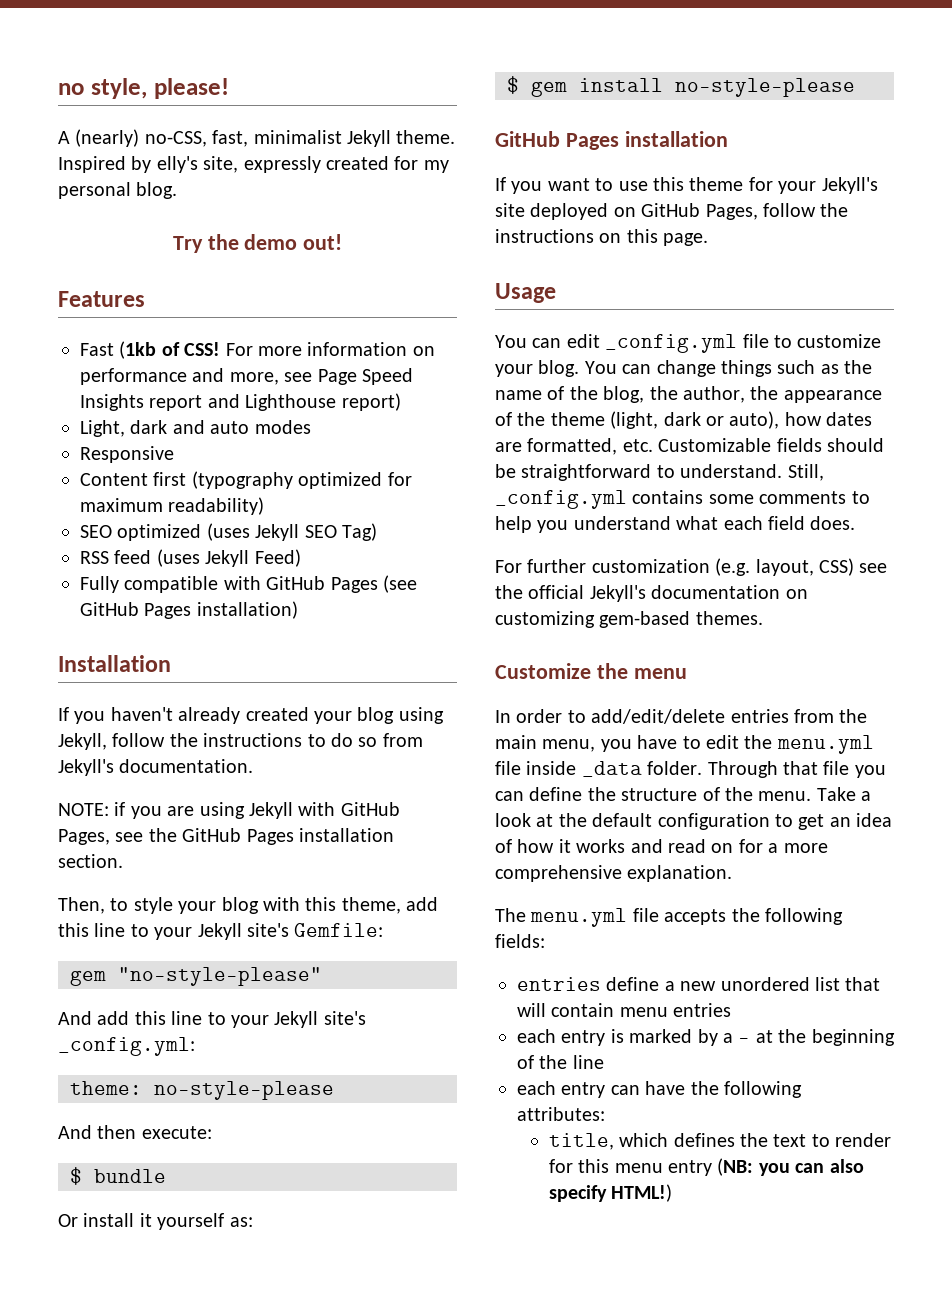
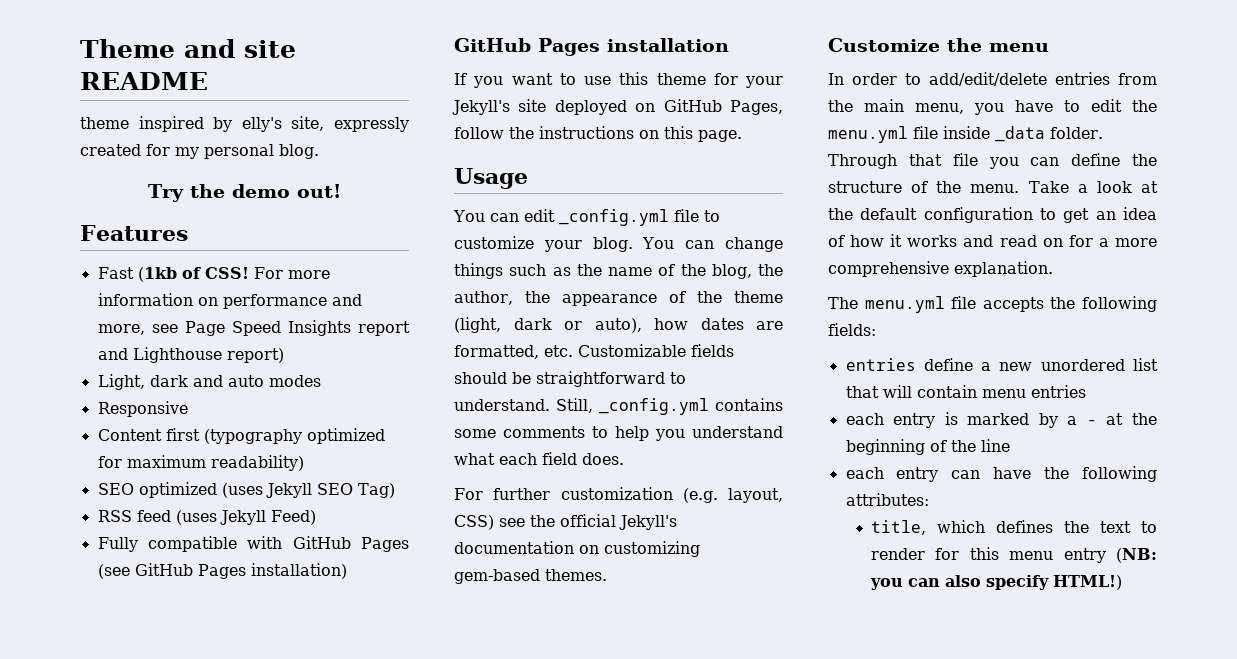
[58,78,229,99] [58,129,456,147] [58,156,126,173] no style, please! // A (nearly) no-CSS, fast, minimalist Jekyll theme. Inspired -> [80,39,296,58] [80,72,208,90] [80,116,204,132] Theme and site README // theme inspired
[58,655,171,672] [58,707,444,724] [58,733,423,750] [58,759,254,776] [58,802,400,819] [58,828,394,845] [58,854,123,868] [58,897,439,914] [58,923,384,940] [70,967,322,986] [58,1011,366,1028] [58,1037,195,1056] [70,1081,334,1100] [58,1125,212,1139] [70,1167,166,1185] [58,1213,253,1230] [507,76,855,97] // Installation // If you haven't already created your blog using Jekyll, follow the instructions to do so from Jekyll's documentation. // NOTE: if you are using Jekyll with GitHub Pages, see the GitHub Pages installation section. // Then, to style your blog with this theme, add this line to your Jekyll site's Gemfile: // gem "no-style-please" // And add this line to your Jekyll site's _config.yml: // theme: no-style-please // And then execute: // $ bundle // Or install it yourself as: // $ gem install no-style-please -> (347, 571) none

